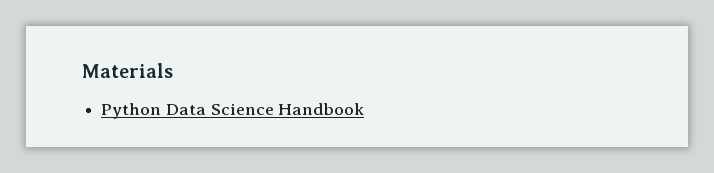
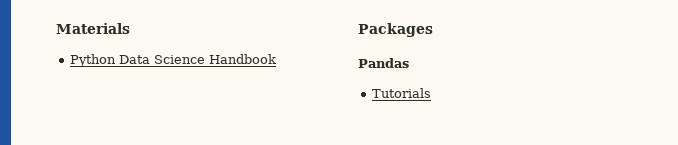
(365, 109) none -> [358,23,433,37] [358,58,409,68] [372,88,432,98] // Packages // Pandas // Tutorials

